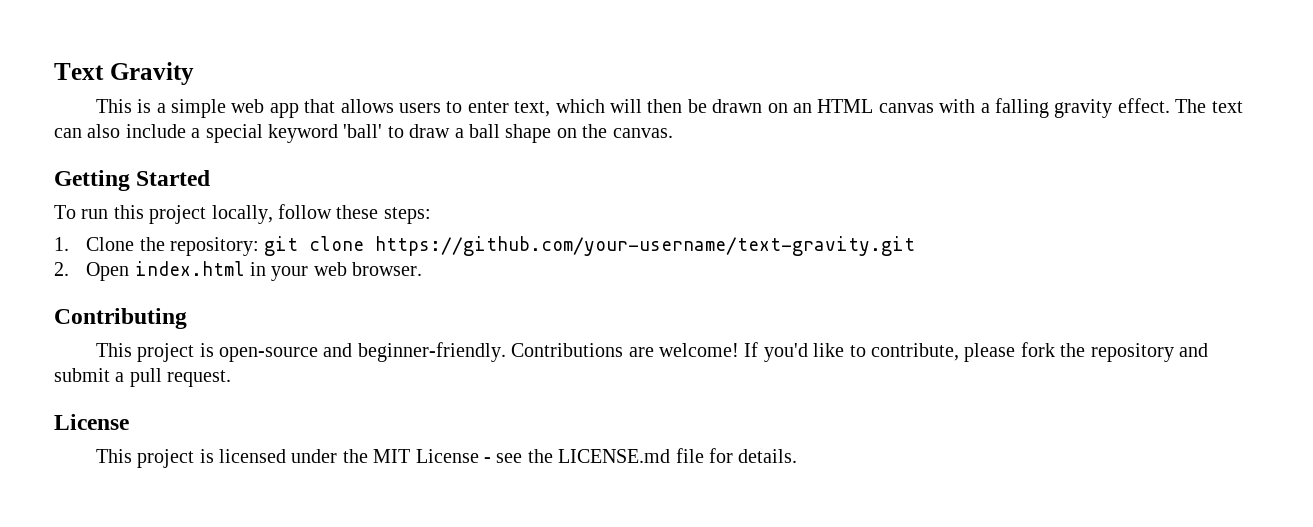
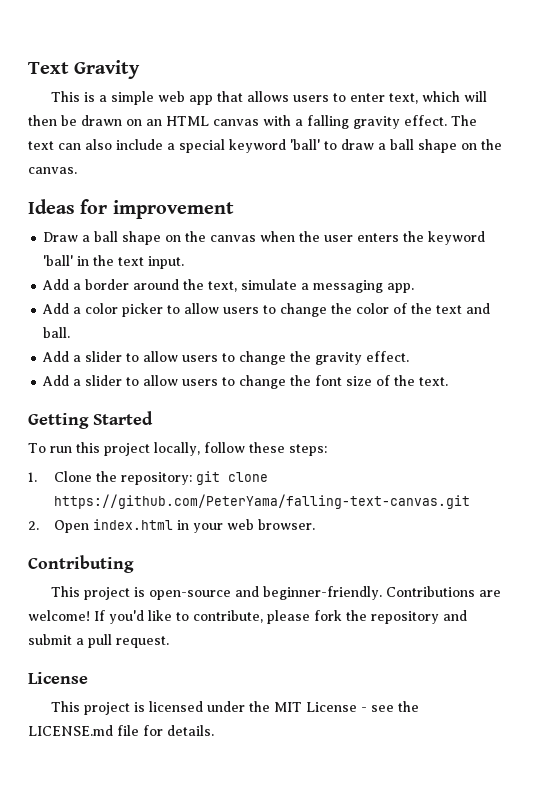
(673, 133) none -> [28,199,234,219] [43,231,486,245] [43,255,185,269] [42,279,415,293] [42,303,491,317] [43,327,71,338] [42,351,410,365] [42,375,449,389] // Ideas for improvement // Draw a ball shape on the canvas when the user enters the keyword 'ball' in the text input. // Add a border around the text, simulate a messaging app. // Add a color picker to allow users to change the color of the text and ball. // Add a slider to allow users to change the gravity effect. // Add a slider to allow users to change the font size of the text.
[375,236,916,256] https://github.com/your-username/text-gravity.git -> [54,494,471,509] https://github.com/PeterYama/falling-text-canvas.git

